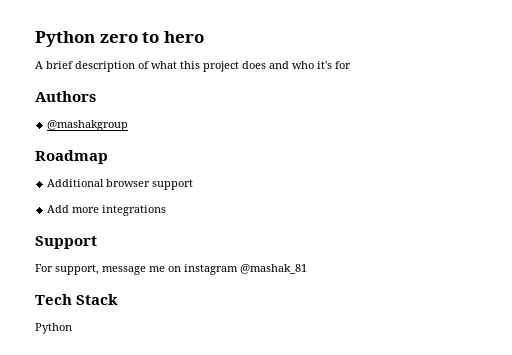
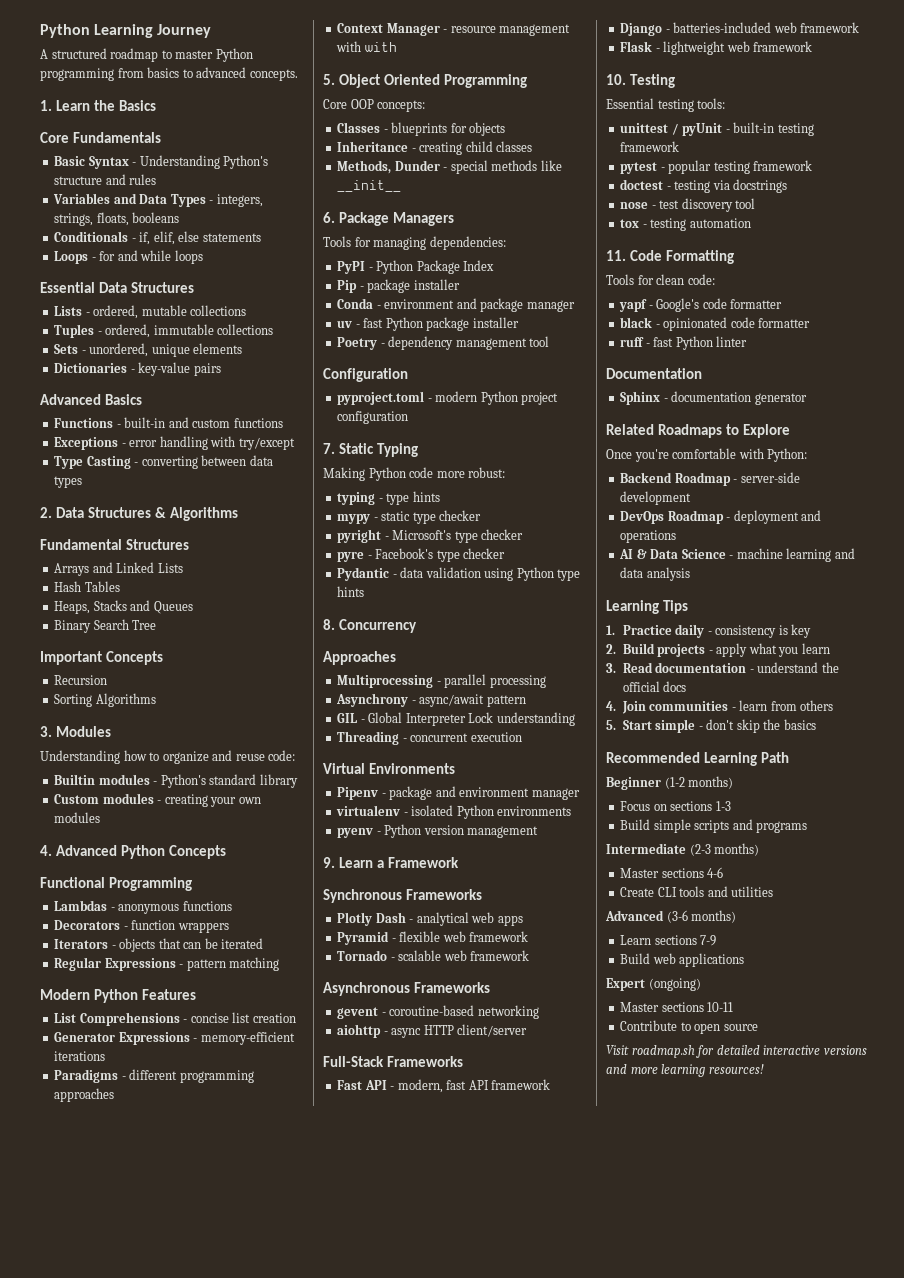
[35,31,204,47] [35,61,351,72] [35,91,96,102] [47,120,129,131] [35,150,108,164] [47,179,194,190] [47,205,167,216] [35,236,97,249] [35,264,307,275] [35,294,119,305] [35,323,72,334] Python zero to hero // A brief description of what this project does and who it's for // Authors // @mashakgroup // Roadmap // Additional browser support // Add more integrations // Support // For support, message me on instagram @mashak_81 // Tech Stack // Python -> [40,24,212,38] [40,48,253,62] [40,67,298,81] [40,100,157,111] [40,132,161,143] [54,155,269,169] [54,174,157,185] [53,193,263,207] [54,212,180,226] [54,231,261,245] [54,250,203,264] [40,282,194,293] [54,305,247,319] [54,324,274,338] [54,343,243,357] [54,362,221,376] [40,394,142,405] [54,417,283,428] [54,436,295,450] [54,455,273,469] [54,476,83,488] [40,507,239,521] [40,539,189,550] [54,562,183,576] [54,581,120,592] [54,600,193,614] [54,619,157,633] [40,651,163,665] [54,675,108,685] [54,693,156,707] [40,726,112,737] [40,750,296,764] [54,774,298,788] [54,793,261,807] [54,812,101,823] [40,845,227,859] [40,877,192,891] [54,900,232,914] [54,920,229,933] [54,938,264,952] [54,957,280,971] [40,989,196,1003] [54,1012,296,1026] [54,1032,295,1045] [54,1051,106,1061] [54,1069,254,1083] [54,1088,115,1102] [337,23,571,36] [336,41,397,52] [323,74,528,88] [323,99,426,112] [337,122,506,136] [337,141,533,155] [337,160,562,174] [337,180,402,192] [323,212,455,226] [323,236,506,250] [337,260,495,274] [337,279,460,293] [337,298,575,312] [337,317,519,331] [337,336,550,350] [323,368,408,382] [337,391,559,405] [337,411,409,424] [323,443,419,457] [323,467,506,481] [337,491,440,505] [337,510,482,524] [337,529,524,543] [337,548,506,562] [337,567,581,581] [337,586,365,597] [323,619,418,633] [323,651,396,665] [337,674,546,688] [336,693,526,707] [337,712,575,726] [337,731,522,745] [323,763,455,774] [337,786,580,800] [336,805,572,819] [337,824,539,838] [323,857,460,868] [323,889,482,903] [337,912,523,926] [337,931,529,945] [337,950,530,961] [323,982,490,996] [337,1005,539,1019] [337,1024,528,1038] [323,1056,463,1067] [337,1079,551,1093] [620,22,860,36] [620,41,813,55] [606,74,676,88] [606,98,726,112] [620,122,814,136] [620,141,680,152] [620,160,813,174] [620,179,788,193] [620,198,756,212] [620,218,751,231] [606,250,735,264] [606,274,715,285] [619,298,783,312] [620,317,811,331] [620,336,748,350] [606,368,702,379] [620,391,807,405] [606,424,791,438] [606,448,808,462] [620,472,800,486] [620,491,692,505] [620,510,822,524] [620,530,677,543] [619,548,855,562] [620,567,690,581] [606,600,689,614] [606,624,812,638] [606,643,830,657] [606,662,839,673] [622,681,687,692] [606,700,834,714] [606,719,816,733] [606,752,790,766] [606,776,734,790] [620,801,731,811] [620,819,808,833] [606,843,760,856] [620,867,724,878] [620,886,774,897] [605,910,737,923] [620,935,717,946] [620,953,745,967] [606,978,701,991] [620,1002,734,1012] [620,1020,758,1034] [606,1045,867,1058] [606,1064,764,1077] Python Learning Journey // A structured roadmap to master Python programming from basics to advanced concepts. // 1. Learn the Basics // Core Fundamentals // Basic Syntax - Understanding Python's structure and rules // Variables and Data Types - integers, strings, floats, booleans // Conditionals - if, elif, else statements // Loops - for and while loops // Essential Data Structures // Lists - ordered, mutable collections // Tuples - ordered, immutable collections // Sets - unordered, unique elements // Dictionaries - key-value pairs // Advanced Basics // Functions - built-in and custom functions // Exceptions - error handling with try/except // Type Casting - converting between data types // 2. Data Structures & Algorithms // Fundamental Structures // Arrays and Linked Lists // Hash Tables // Heaps, Stacks and Queues // Binary Search Tree // Important Concepts // Recursion // Sorting Algorithms // 3. Modules // Understanding how to organize and reuse code: // Builtin modules - Python's standard library // Custom modules - creating your own modules // 4. Advanced Python Concepts // Functional Programming // Lambdas - anonymous functions // Decorators - function wrappers // Iterators - objects that can be iterated // Regular Expressions - pattern matching // Modern Python Features // List Comprehensions - concise list creation // Generator Expressions - memory-efficient iterations // Paradigms - different programming approaches // Context Manager - resource management with with // 5. Object Oriented Programming // Core OOP concepts: // Classes - blueprints for objects // Inheritance - creating child classes // Methods, Dunder - special methods like __init__ // 6. Package Managers // Tools for managing dependencies: // PyPI - Python Package Index // Pip - package installer // Conda - environment and package manager // uv - fast Python package installer // Poetry - dependency management tool // Configuration // pyproject.toml - modern Python project configuration // 7. Static Typing // Making Python code more robust: // typing - type hints // mypy - static type checker // pyright - Microsoft's type checker // pyre - Facebook's type checker // Pydantic - data validation using Python type hints // 8. Concurrency // Approaches // Multiprocessing - parallel processing // Asynchrony - async/await pattern // GIL - Global Interpreter Lock understanding // Threading - concurrent execution // Virtual Environments // Pipenv - package and environment manager // virtualenv - isolated Python environments // pyenv - Python version management // 9. Learn a Framework // Synchronous Frameworks // Plotly Dash - analytical web apps // Pyramid - flexible web framework // Tornado - scalable web framework // Asynchronous Frameworks // gevent - coroutine-based networking // aiohttp - async HTTP client/server // Full-Stack Frameworks // Fast API - modern, fast API framework // Django - batteries-included web framework // Flask - lightweight web framework // 10. Testing // Essential testing tools: // unittest / pyUnit - built-in testing framework // pytest - popular testing framework // doctest - testing via docstrings // nose - test discovery tool // tox - testing automation // 11. Code Formatting // Tools for clean code: // yapf - Google's code formatter // black - opinionated code formatter // ruff - fast Python linter // Documentation // Sphinx - documentation generator // Related Roadmaps to Explore // Once you're comfortable with Python: // Backend Roadmap - server-side development // DevOps Roadmap - deployment and operations // AI & Data Science - machine learning and data analysis // Learning Tips // 1. Practice daily - consistency is key // 2. Build projects - apply what you learn // 3. Read documentation - understand the official docs // 4. Join communities - learn from others // 5. Start simple - don't skip the basics // Recommended Learning Path // Beginner (1-2 months) // Focus on sections 1-3 // Build simple scripts and programs // Intermediate (2-3 months) // Master sections 4-6 // Create CLI tools and utilities // Advanced (3-6 months) // Learn sections 7-9 // Build web applications // Expert (ongoing) // Master sections 10-11 // Contribute to open source // Visit roadmap.sh for detailed interactive versions and more learning resources!

